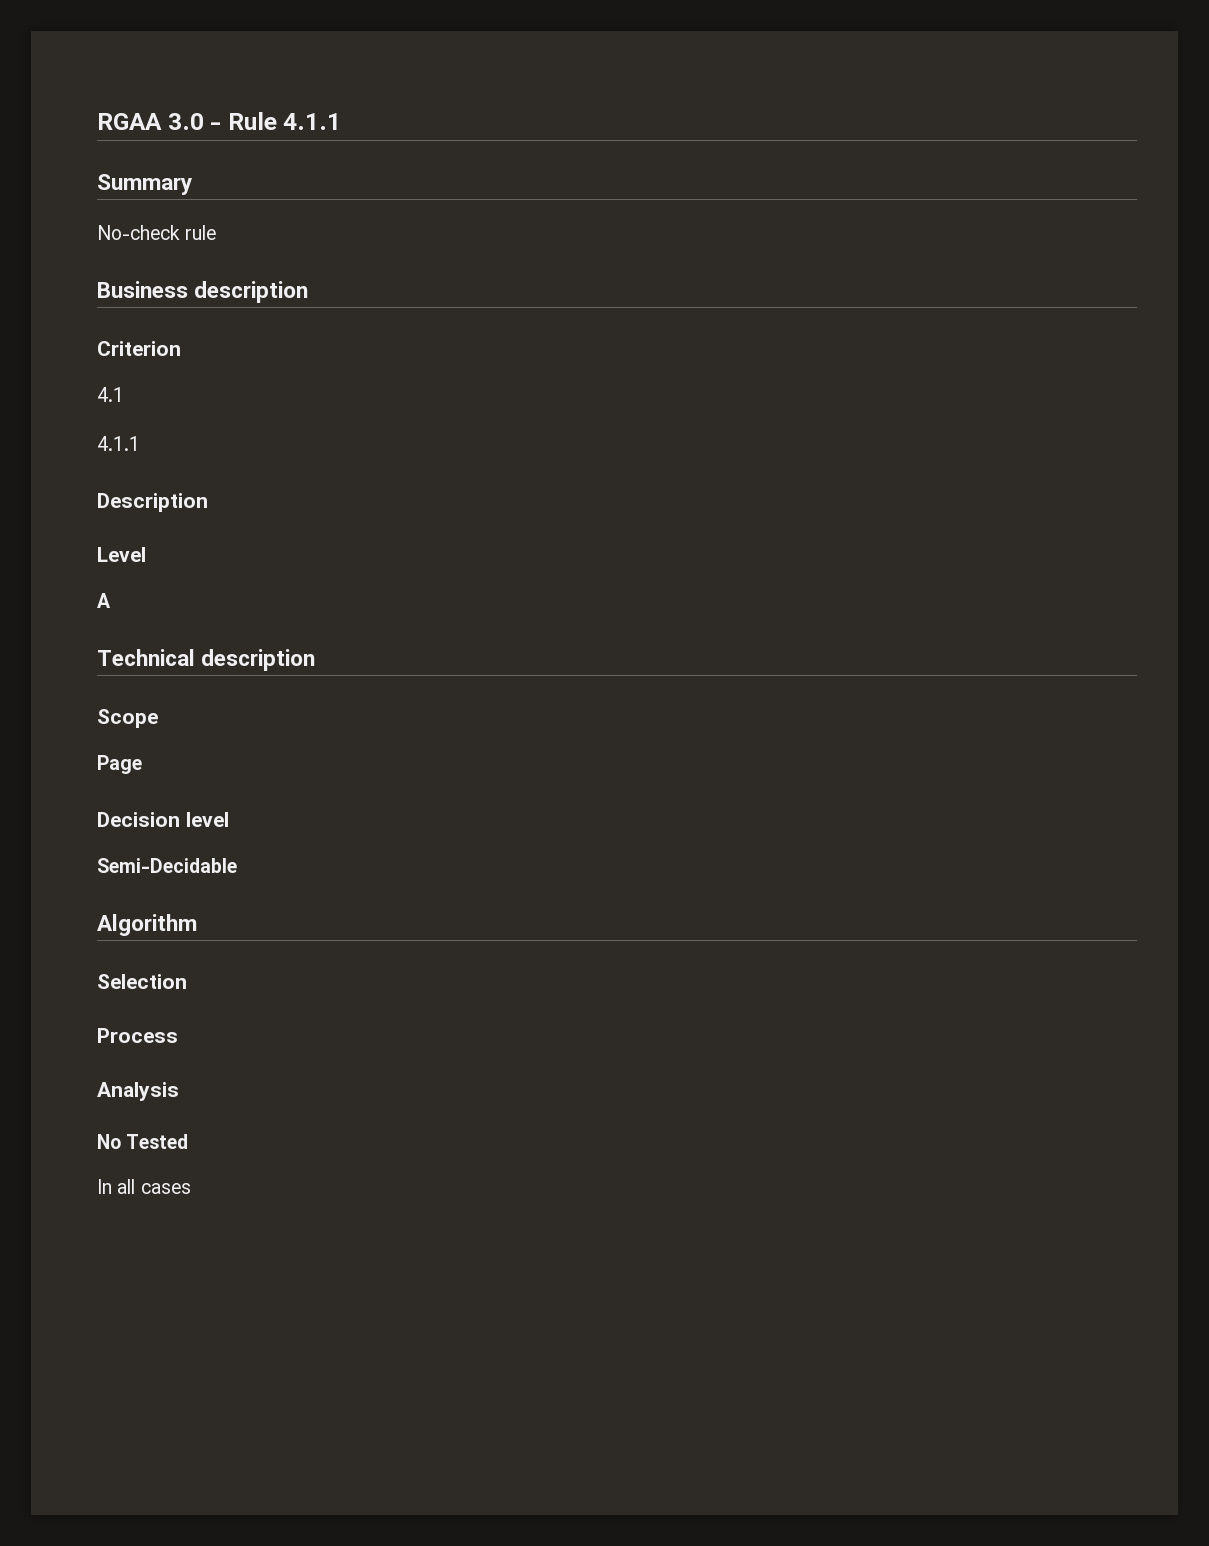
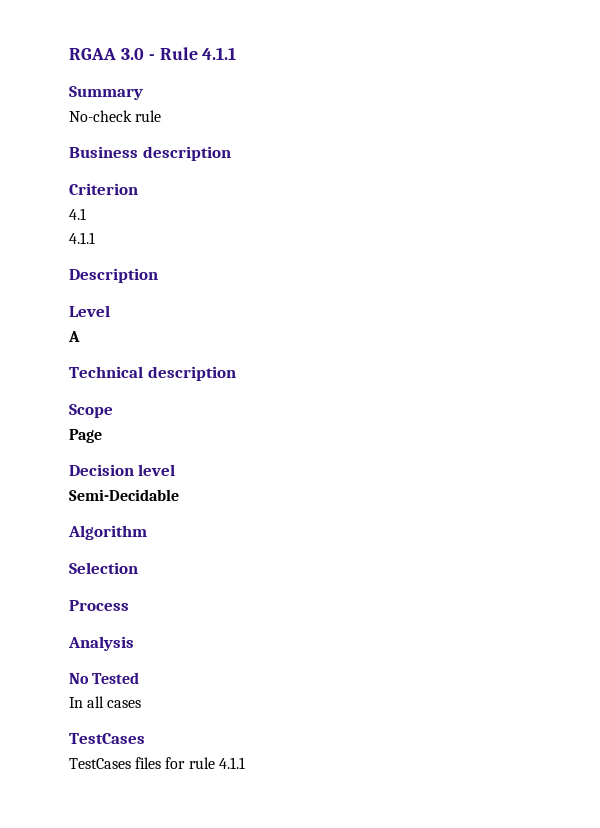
(191, 1188) none -> [69,733,145,744] [69,757,245,769] // TestCases // TestCases files for rule 4.1.1

